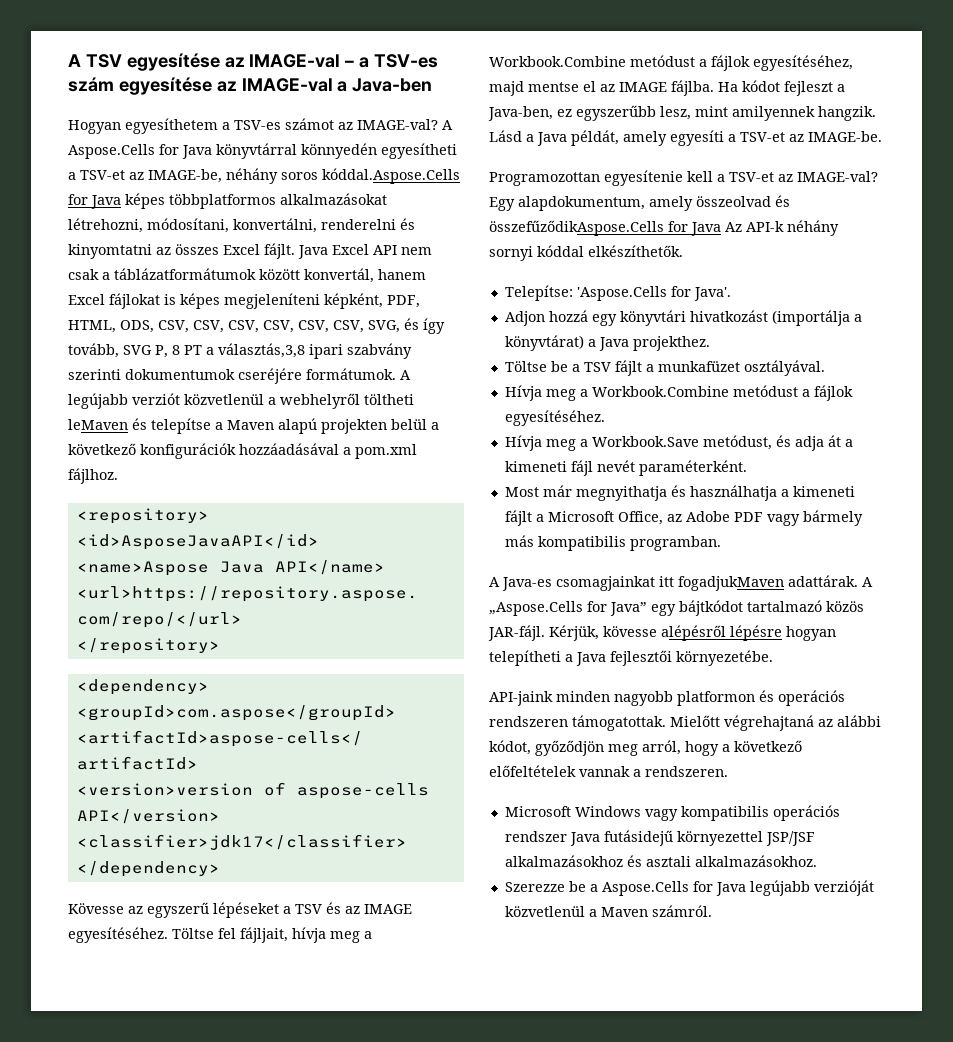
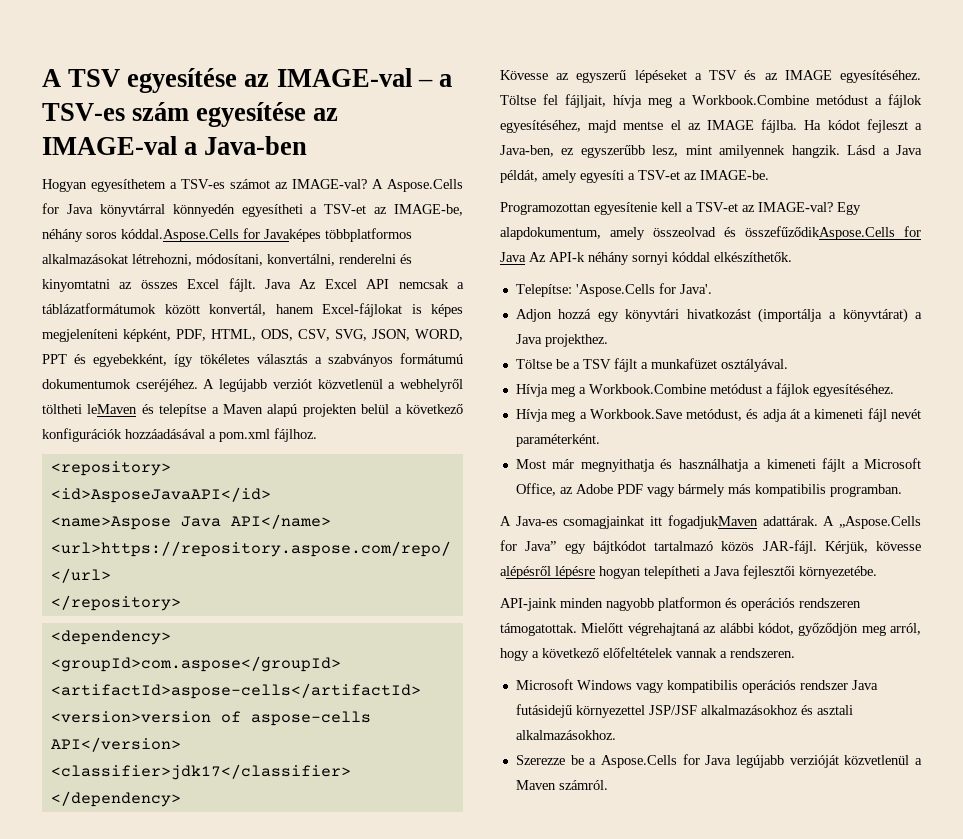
[91,193,165,209] Java képes -> [264,229,321,242] Javaképes
(328, 252) none -> [299,279,317,289] Az
[401,247,432,255] [68,269,99,280] nem csak -> [398,279,449,289] nemcsak
[68,293,160,309] Excel fájlokat -> [322,303,402,317] Excel-fájlokat
[193,318,445,334] [68,343,412,359] [68,368,396,384] CSV, CSV, CSV, CSV, CSV, SVG, és így tovább, SVG P, 8 PT a választás,3,8 ipari szabvány szerinti dokumentumok cseréjére formátumok. -> [335,329,463,341] [42,353,463,367] [42,379,198,392] SVG, JSON, WORD, PPT és egyebekként, így tökéletes választás a szabványos formátumú dokumentumok cseréjéhez.

